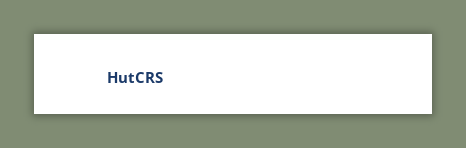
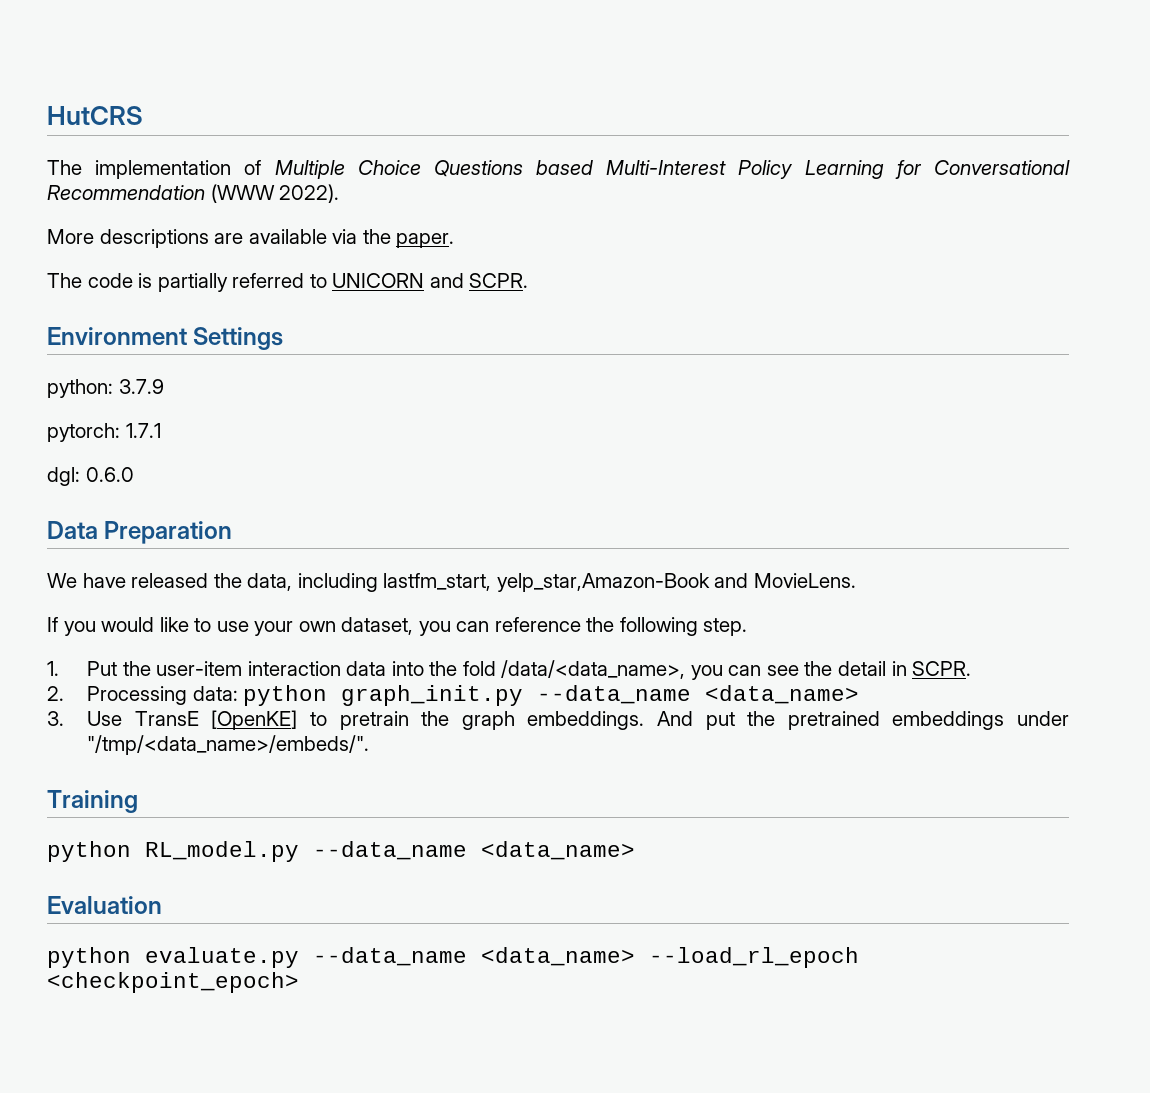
(163, 77) none -> [47,160,1070,179] [47,184,340,203] [47,229,455,248] [47,273,529,292] [47,327,284,350] [47,379,164,398] [47,423,161,442] [47,467,134,486] [47,521,233,544] [47,573,856,592] [47,617,748,636] [47,660,972,680] [47,685,860,706] [47,710,1069,730] [87,735,370,755] [47,790,138,813] [47,841,635,862] [47,896,162,914] [47,947,859,968] [47,972,299,993] // The implementation of Multiple Choice Questions based Multi-Interest Policy Learning for Conversational Recommendation (WWW 2022). // More descriptions are available via the paper. // The code is partially referred to UNICORN and SCPR. // Environment Settings // python: 3.7.9 // pytorch: 1.7.1 // dgl: 0.6.0 // Data Preparation // We have released the data, including lastfm_start, yelp_star,Amazon-Book and MovieLens. // If you would like to use your own dataset, you can reference the following step. // 1. Put the user-item interaction data into the fold /data/<data_name>, you can see the detail in SCPR. // 2. Processing data: python graph_init.py --data_name <data_name> // 3. Use TransE [OpenKE] to pretrain the graph embeddings. And put the pretrained embeddings under "/tmp/<data_name>/embeds/". // Training // python RL_model.py --data_name <data_name> // Evaluation // python evaluate.py --data_name <data_name> --load_rl_epoch <checkpoint_epoch>

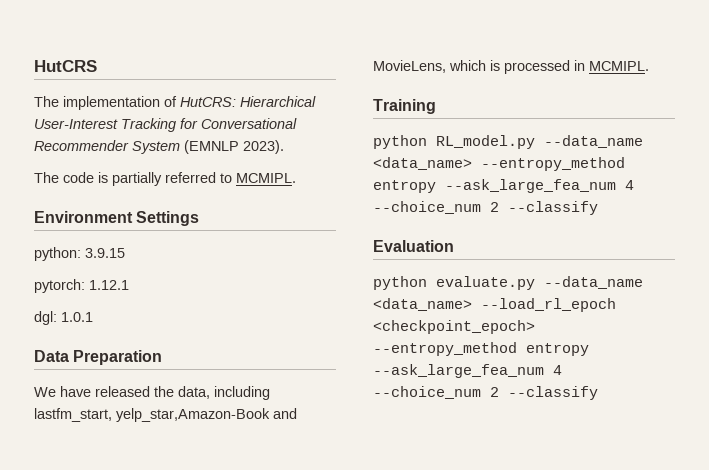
[274,160,1070,179] [47,184,340,203] [47,229,455,248] Multiple Choice Questions based Multi-Interest Policy Learning for Conversational Recommendation (WWW 2022). // More descriptions are available via the paper. -> [180,96,316,107] [34,118,297,132] [34,140,284,154] HutCRS: Hierarchical User-Interest Tracking for Conversational Recommender System (EMNLP 2023).
[332,273,529,288] UNICORN and SCPR. -> [236,173,296,183] MCMIPL.
[118,379,164,394] 3.7.9 -> [85,248,125,258] 3.9.15
[125,423,161,438] 1.7.1 -> [89,280,129,290] 1.12.1
[85,467,134,482] 0.6.0 -> [61,312,93,322] 1.0.1
[753,573,856,588] [47,617,748,636] [47,660,972,680] [47,685,860,706] [47,710,1069,730] [87,735,370,755] MovieLens. // If you would like to use your own dataset, you can reference the following step. // 1. Put the user-item interaction data into the fold /data/<data_name>, you can see the detail in SCPR. // 2. Processing data: python graph_init.py --data_name <data_name> // 3. Use TransE [OpenKE] to pretrain the graph embeddings. And put the pretrained embeddings under "/tmp/<data_name>/embeds/". -> [373,60,649,74] MovieLens, which is processed in MCMIPL.
(635, 850) none -> [481,157,625,171] [373,179,634,193] [373,201,598,215] --entropy_method entropy --ask_large_fea_num 4 --choice_num 2 --classify
(299, 982) none -> [373,342,589,356] [373,364,562,378] [373,386,598,400] --entropy_method entropy --ask_large_fea_num 4 --choice_num 2 --classify

